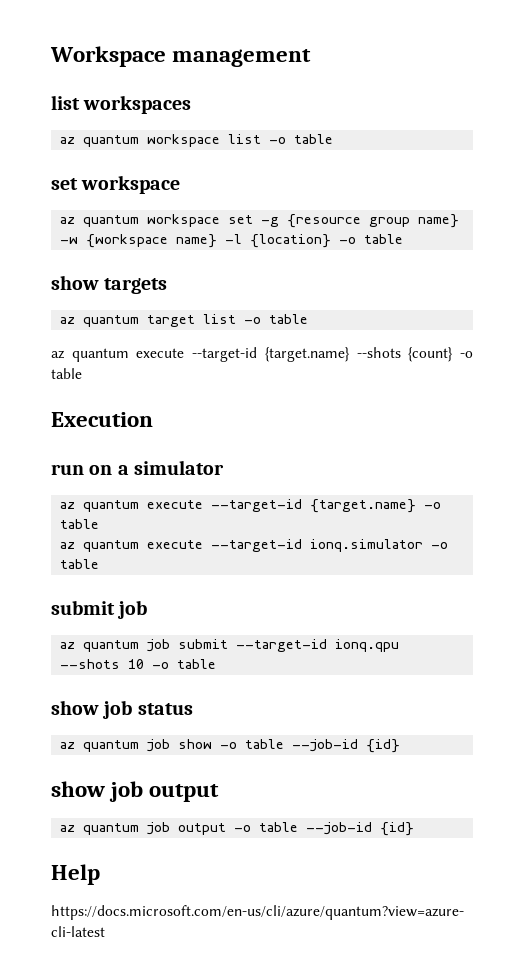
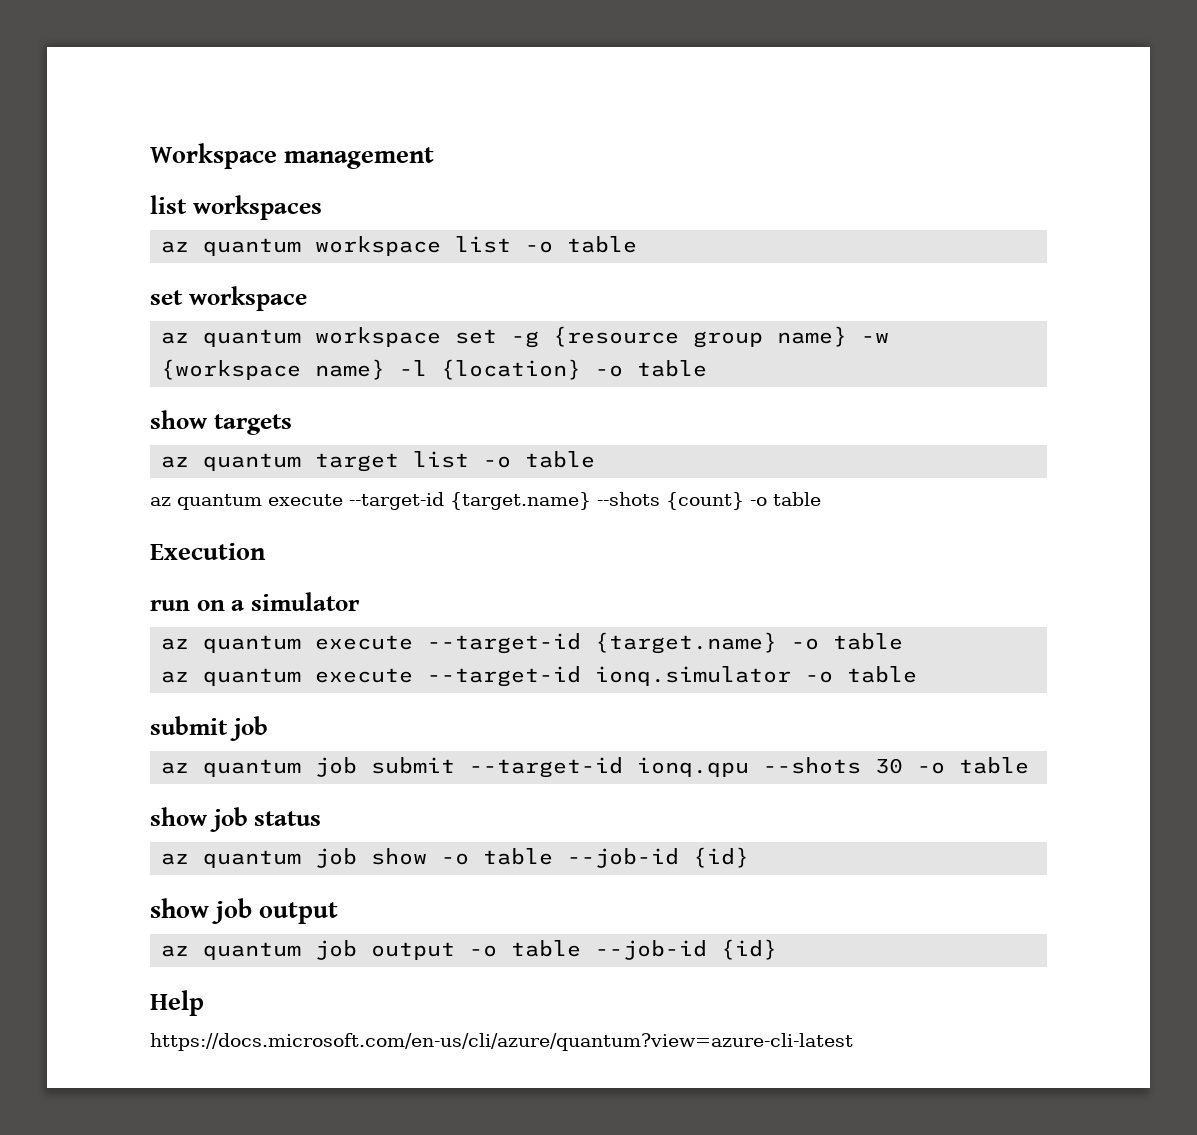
[128,659,145,669] 10 -> [875,758,904,774] 30

